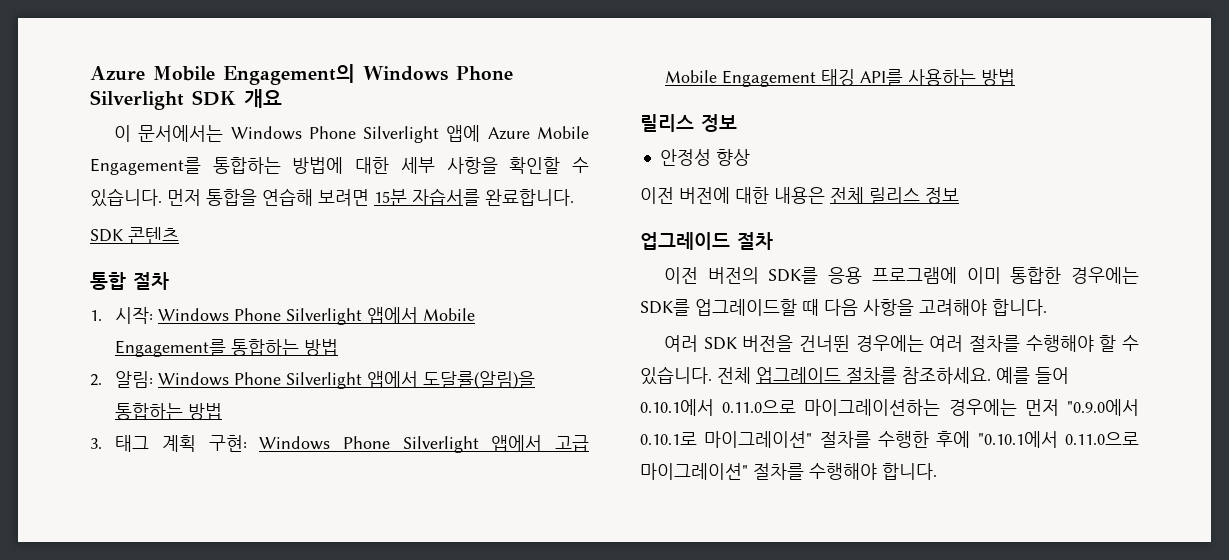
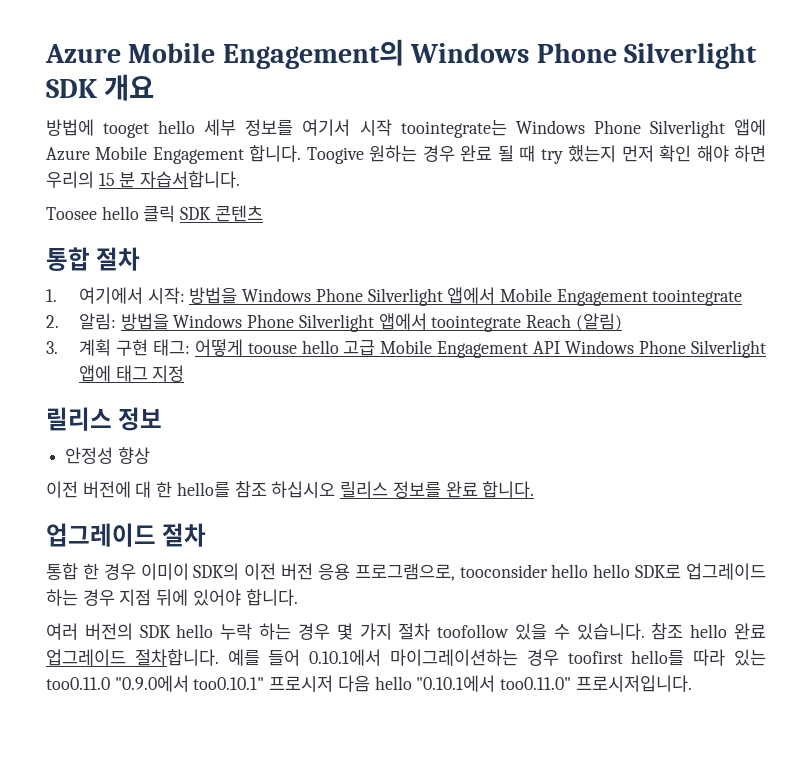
[114,125,224,142] 이 문서에서는 -> [46,119,507,138] 방법에 tooget hello 세부 정보를 여기서 시작 toointegrate는
[90,157,589,175] [90,188,574,207] Engagement를 통합하는 방법에 대한 세부 사항을 확인할 수 있습니다. 먼저 통합을 연습해 보려면 15분 자습서를 완료합니다. // -> [152,145,766,164] [46,171,241,188] [46,205,176,222] Engagement 합니다. Toogive 원하는 경우 완료 될 때 try 했는지 먼저 확인 해야 하면 우리의 15 분 자습서합니다. // Toosee hello 클릭
[115,307,154,324] 시작: -> [78,287,238,304] 여기에서 시작: 방법을
[115,339,339,357] Engagement를 통합하는 방법 -> [556,289,743,306] Engagement toointegrate
[158,371,536,389] [115,403,223,420] [90,435,589,453] [665,69,1016,87] Windows Phone Silverlight 앱에서 도달률(알림)을 통합하는 방법 // 3. 태그 계획 구현: Windows Phone Silverlight 앱에서 고급 Mobile Engagement 태깅 API를 사용하는 방법 -> [120,313,622,332] [46,339,766,358] [78,365,185,382] 방법을 Windows Phone Silverlight 앱에서 toointegrate Reach (알림) // 3. 계획 구현 태그: 어떻게 toouse hello 고급 Mobile Engagement API Windows Phone Silverlight 앱에 태그 지정
[735,187,959,204] [640,232,773,250] [664,267,1139,284] [640,299,1047,316] [664,335,1139,352] [640,366,1069,385] [640,399,1139,416] [640,431,1139,448] [640,463,937,480] 대한 내용은 전체 릴리스 정보 // 업그레이드 절차 // 이전 버전의 SDK를 응용 프로그램에 이미 통합한 경우에는 SDK를 업그레이드할 때 다음 사항을 고려해야 합니다. // 여러 SDK 버전을 건너뛴 경우에는 여러 절차를 수행해야 할 수 있습니다. 전체 업그레이드 절차를 참조하세요. 예를 들어 0.10.1에서 0.11.0으로 마이그레이션하는 경우에는 먼저 "0.9.0에서 0.10.1로 마이그레이션" 절차를 수행한 후에 "0.10.1에서 0.11.0으로 마이그레이션" 절차를 수행해야 합니다. -> [135,481,535,498] [46,523,207,547] [46,563,766,581] [46,589,298,606] [46,623,766,640] [46,649,766,666] [46,675,692,692] 대 한 hello를 참조 하십시오 릴리스 정보를 완료 합니다. // 업그레이드 절차 // 통합 한 경우 이미이 SDK의 이전 버전 응용 프로그램으로, tooconsider hello hello SDK로 업그레이드 하는 경우 지점 뒤에 있어야 합니다. // 여러 버전의 SDK hello 누락 하는 경우 몇 가지 절차 toofollow 있을 수 있습니다. 참조 hello 완료 업그레이드 절차합니다. 예를 들어 0.10.1에서 마이그레이션하는 경우 toofirst hello를 따라 있는 too0.11.0 "0.9.0에서 too0.10.1" 프로시저 다음 hello "0.10.1에서 too0.11.0" 프로시저입니다.

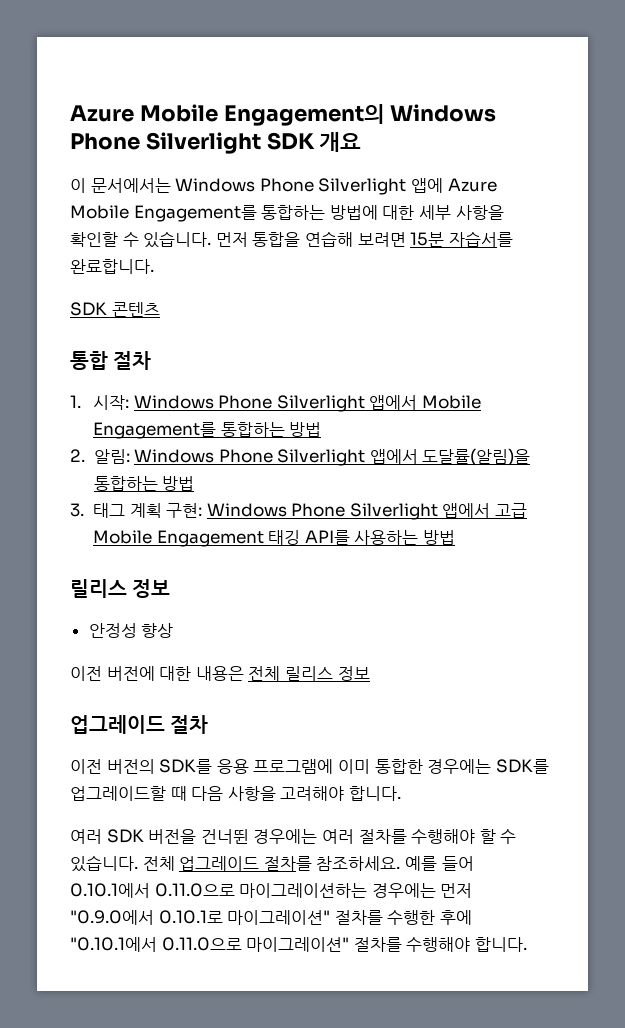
[46,119,507,138] 방법에 tooget hello 세부 정보를 여기서 시작 toointegrate는 -> [70,178,171,193] 이 문서에서는
[152,145,766,164] [46,171,241,188] [46,205,176,222] Engagement 합니다. Toogive 원하는 경우 완료 될 때 try 했는지 먼저 확인 해야 하면 우리의 15 분 자습서합니다. // Toosee hello 클릭 -> [133,205,504,222] [70,231,513,248] [70,259,154,274] Engagement를 통합하는 방법에 대한 세부 사항을 확인할 수 있습니다. 먼저 통합을 연습해 보려면 15분 자습서를 완료합니다. //
[78,287,238,304] 여기에서 시작: 방법을 -> [92,395,129,410] 시작:
[556,289,743,306] Engagement toointegrate -> [92,422,322,439] Engagement를 통합하는 방법
[120,313,622,332] [46,339,766,358] [78,365,185,382] 방법을 Windows Phone Silverlight 앱에서 toointegrate Reach (알림) // 3. 계획 구현 태그: 어떻게 toouse hello 고급 Mobile Engagement API Windows Phone Silverlight 앱에 태그 지정 -> [134,448,531,466] [93,476,195,491] [70,503,528,520] [92,530,455,547] Windows Phone Silverlight 앱에서 도달률(알림)을 통합하는 방법 // 3. 태그 계획 구현: Windows Phone Silverlight 앱에서 고급 Mobile Engagement 태깅 API를 사용하는 방법
[135,481,535,498] [46,523,207,547] [46,563,766,581] [46,589,298,606] [46,623,766,640] [46,649,766,666] [46,675,692,692] 대 한 hello를 참조 하십시오 릴리스 정보를 완료 합니다. // 업그레이드 절차 // 통합 한 경우 이미이 SDK의 이전 버전 응용 프로그램으로, tooconsider hello hello SDK로 업그레이드 하는 경우 지점 뒤에 있어야 합니다. // 여러 버전의 SDK hello 누락 하는 경우 몇 가지 절차 toofollow 있을 수 있습니다. 참조 hello 완료 업그레이드 절차합니다. 예를 들어 0.10.1에서 마이그레이션하는 경우 toofirst hello를 따라 있는 too0.11.0 "0.9.0에서 too0.10.1" 프로시저 다음 hello "0.10.1에서 too0.11.0" 프로시저입니다. -> [159,666,370,681] [70,715,209,734] [70,759,549,774] [70,786,401,801] [70,829,517,844] [70,855,474,872] [70,883,473,898] [70,910,472,925] [70,937,527,952] 대한 내용은 전체 릴리스 정보 // 업그레이드 절차 // 이전 버전의 SDK를 응용 프로그램에 이미 통합한 경우에는 SDK를 업그레이드할 때 다음 사항을 고려해야 합니다. // 여러 SDK 버전을 건너뛴 경우에는 여러 절차를 수행해야 할 수 있습니다. 전체 업그레이드 절차를 참조하세요. 예를 들어 0.10.1에서 0.11.0으로 마이그레이션하는 경우에는 먼저 "0.9.0에서 0.10.1로 마이그레이션" 절차를 수행한 후에 "0.10.1에서 0.11.0으로 마이그레이션" 절차를 수행해야 합니다.

